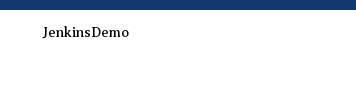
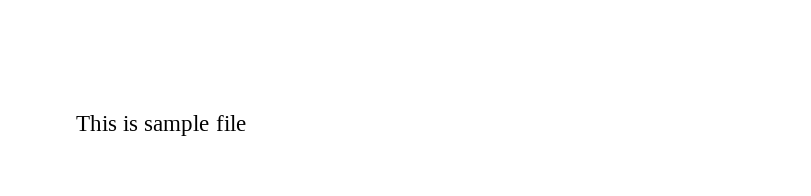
[42,26,129,39] JenkinsDemo -> [76,115,246,136] This is sample file

